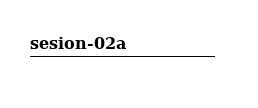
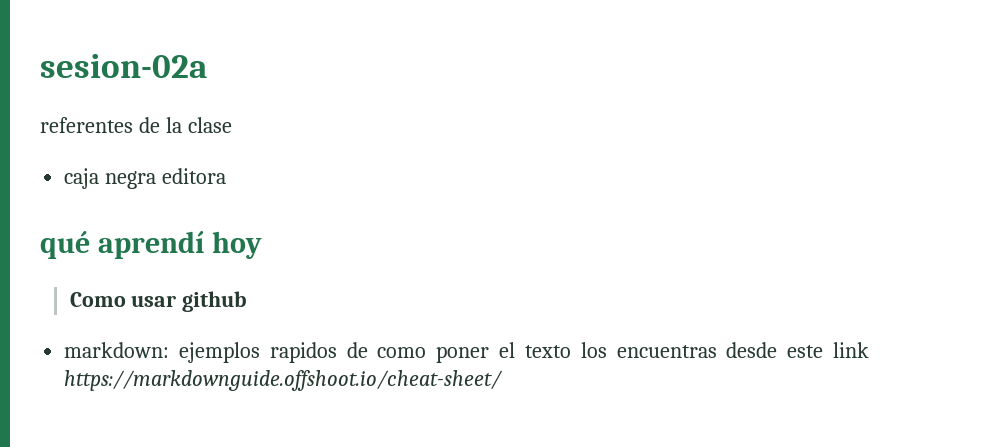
(126, 43) none -> [40,117,232,133] [64,168,227,189] [40,231,262,259] [69,291,248,312] [64,342,870,363] [64,370,504,391] // referentes de la clase // caja negra editora // qué aprendí hoy // Como usar github // markdown: ejemplos rapidos de como poner el texto los encuentras desde este link https://markdownguide.offshoot.io/cheat-sheet/

